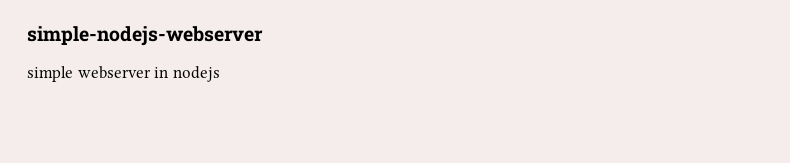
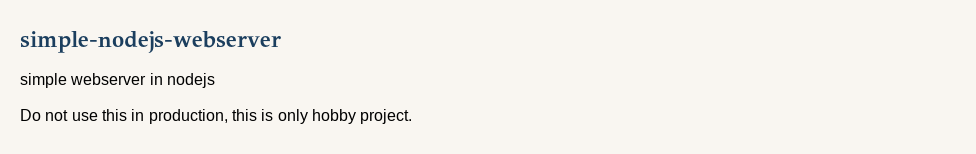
(220, 74) none -> [20,109,413,124] // Do not use this in production, this is only hobby project.

